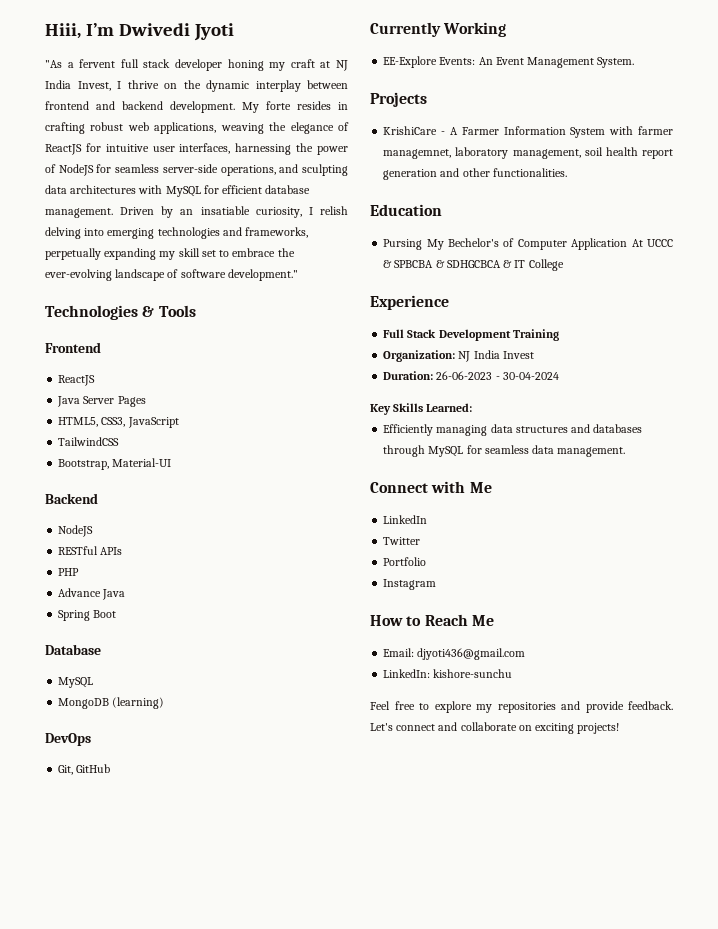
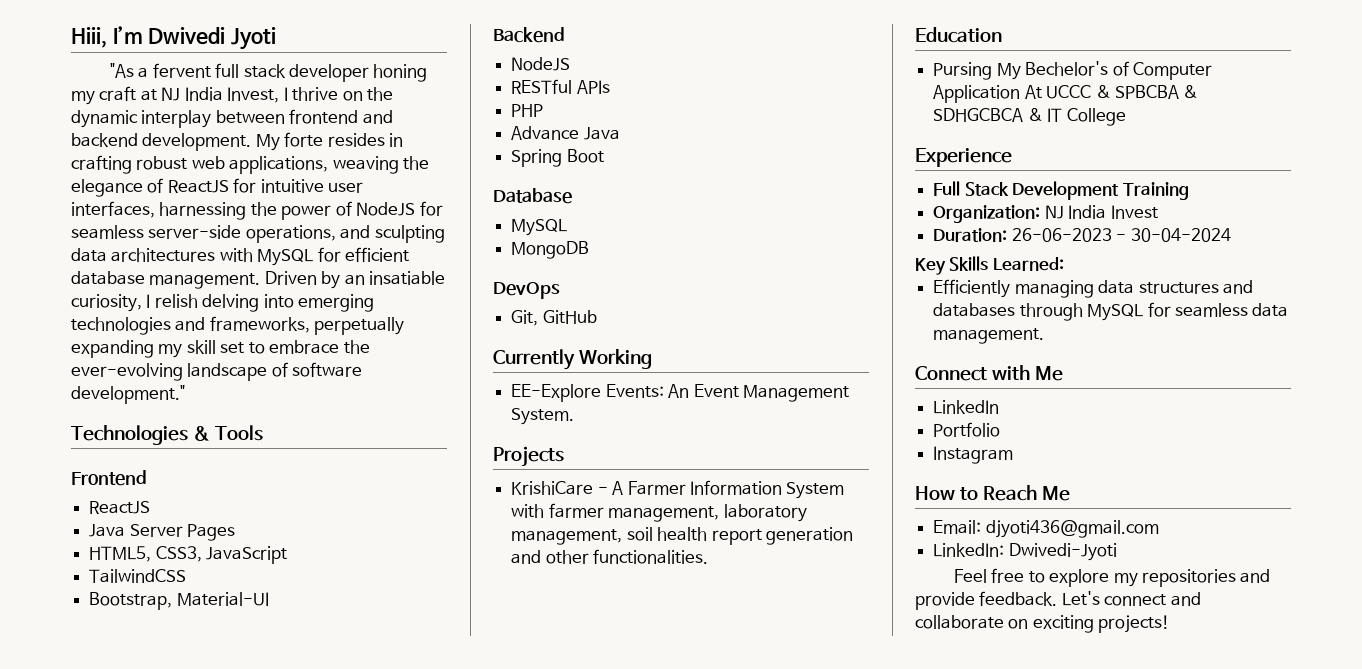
[112,697,165,709] (learning) -> (590, 250) none
[383,149,452,159] managemnet, -> [608,506,720,522] management,
[383,537,421,545] // Twitter -> (1000, 407) none
[433,669,513,678] kishore-sunchu -> [1008,543,1117,561] Dwivedi-Jyoti

